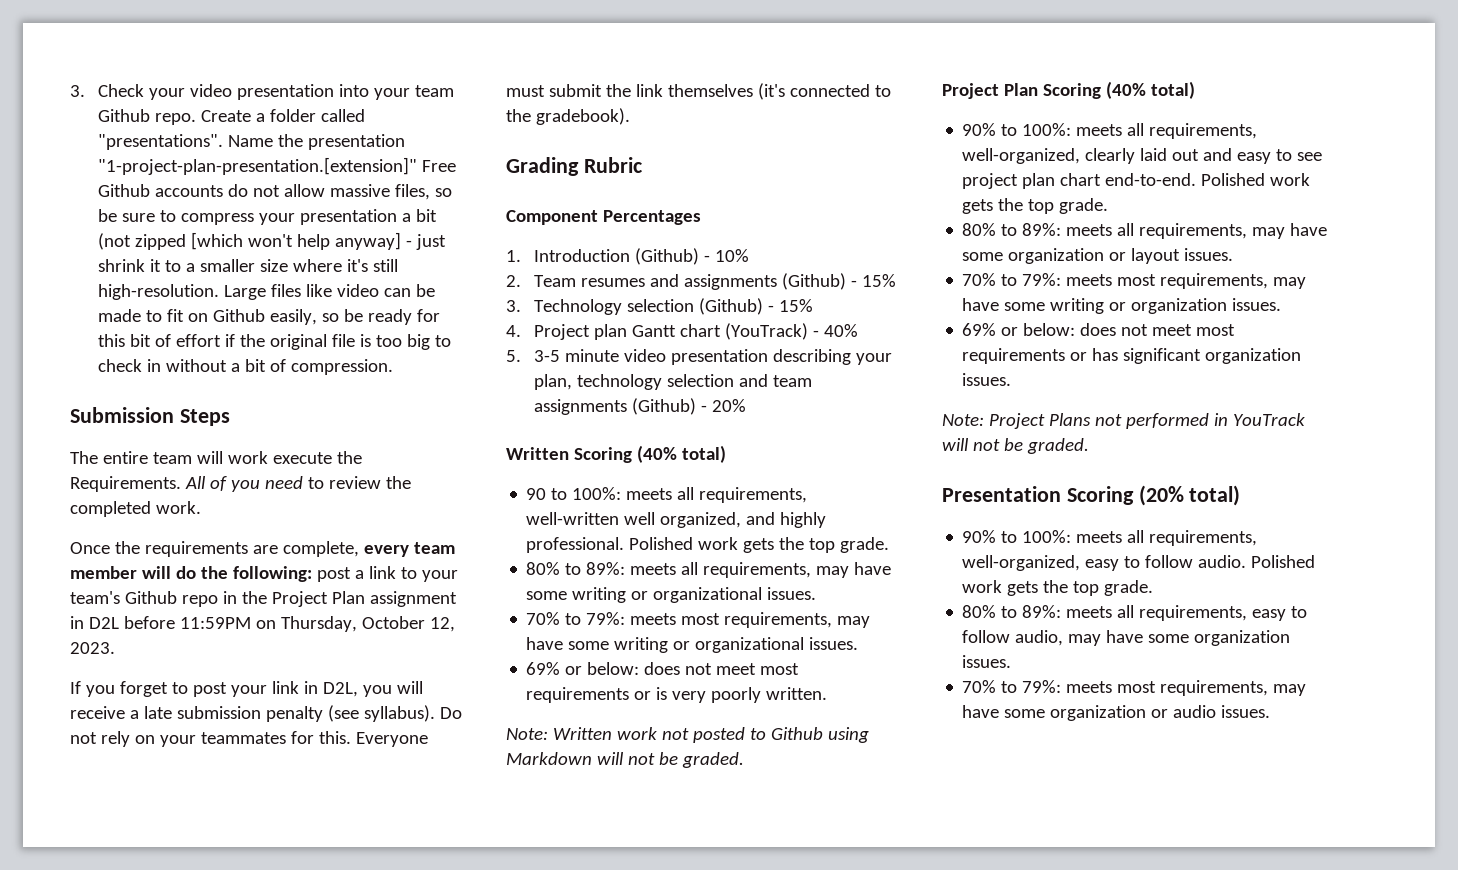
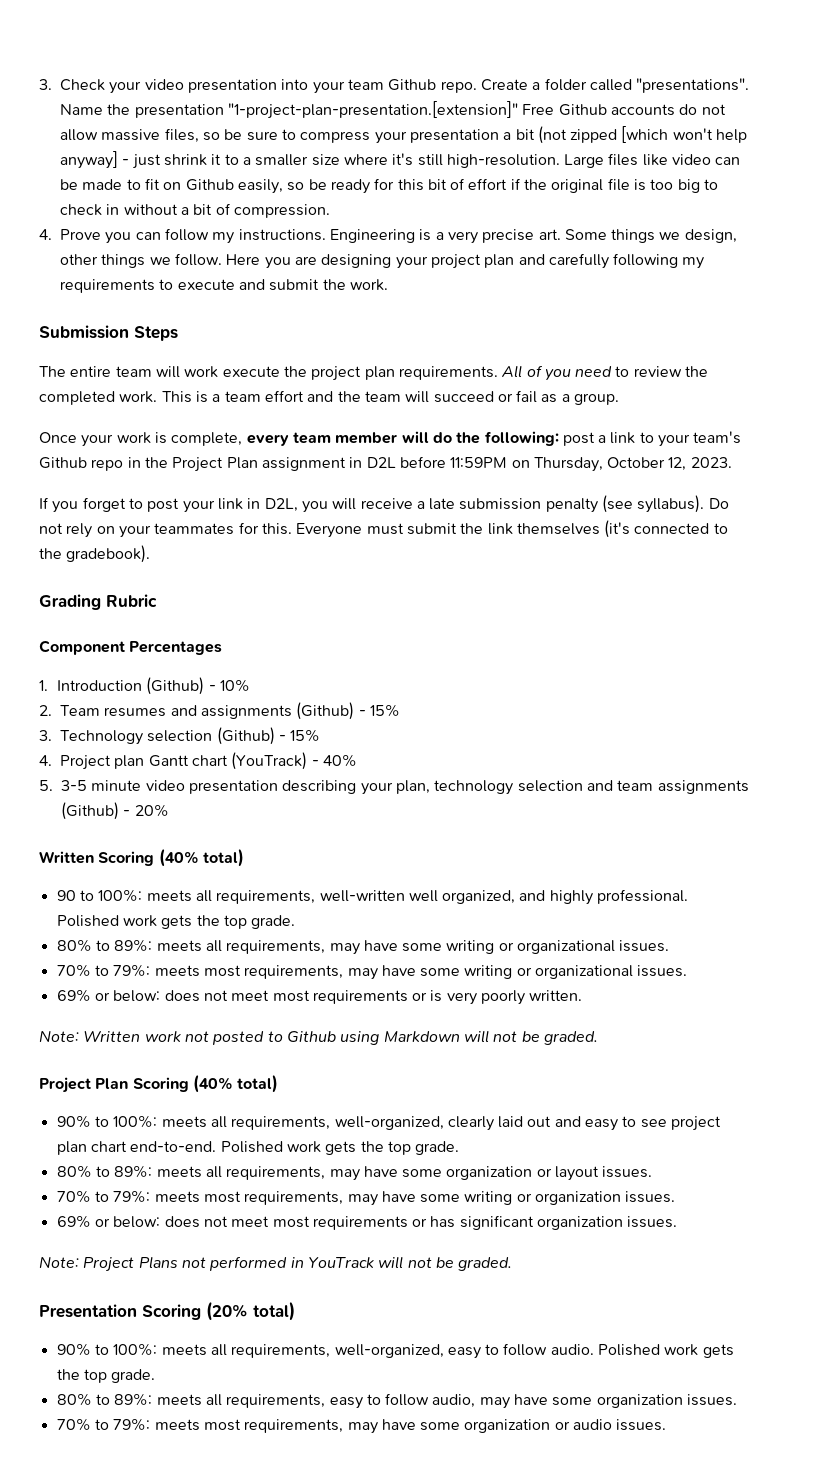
(394, 367) none -> [39,228,737,244] [60,253,705,269] [60,279,388,293] // 4. Prove you can follow my instructions. Engineering is a very precise art. Some things we design, other things we follow. Here you are designing your project plan and carefully following my requirements to execute and submit the work.
[70,476,181,492] Requirements. -> [311,366,498,381] project plan requirements.
[70,541,278,557] // Once the requirements are -> [161,390,620,405] [39,432,167,447] This is a team effort and the team will succeed or fail as a group. // Once your work is

